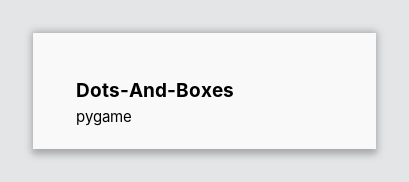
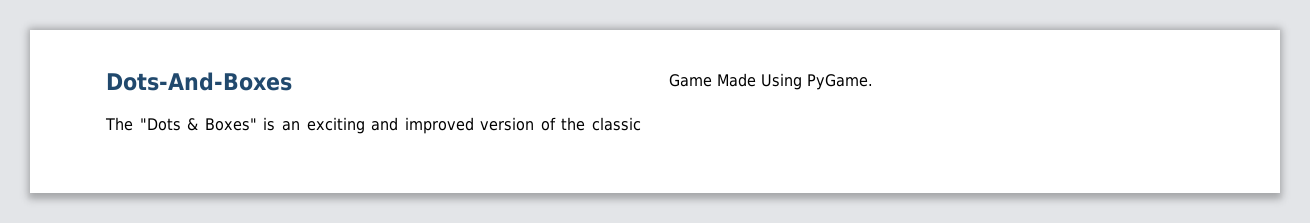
[76,113,132,126] pygame -> [105,117,641,134] [669,73,873,90] The "Dots & Boxes" is an exciting and improved version of the classic Game Made Using PyGame.

